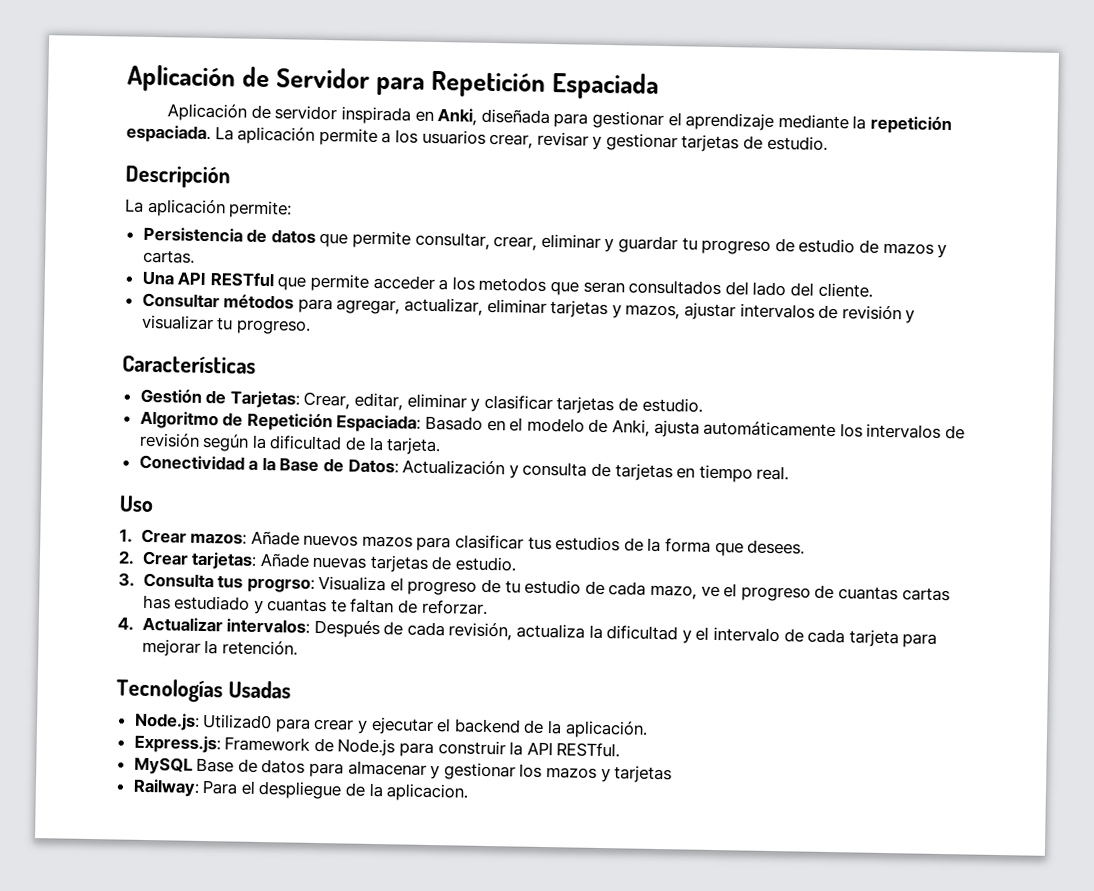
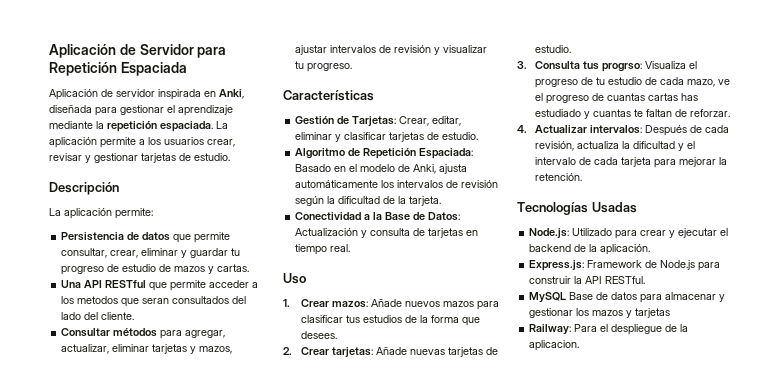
[202,713,273,730] Utilizad0 -> [572,228,613,236] Utilizado

